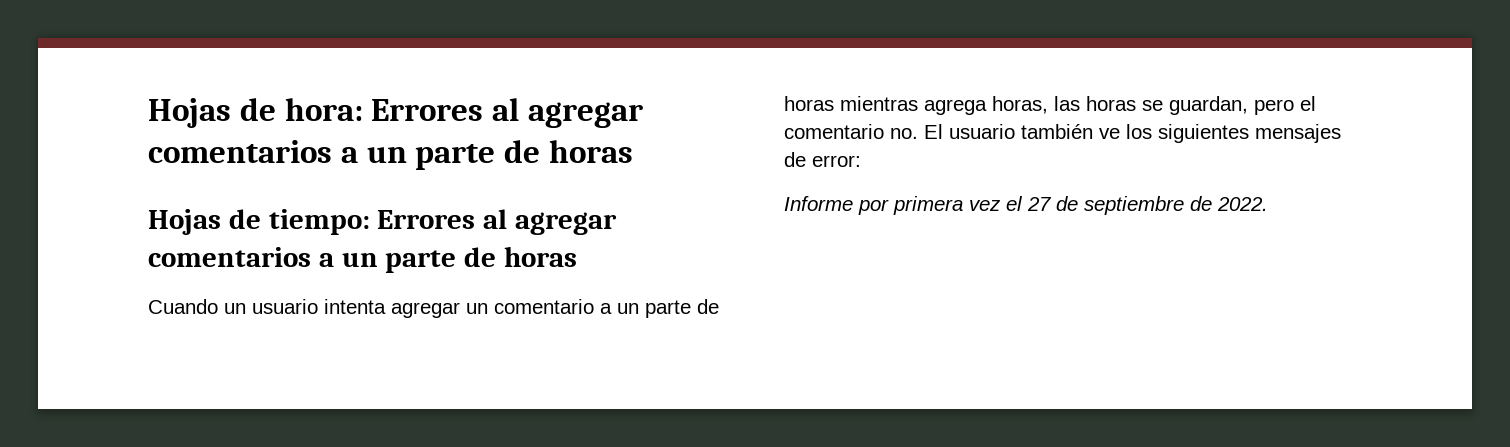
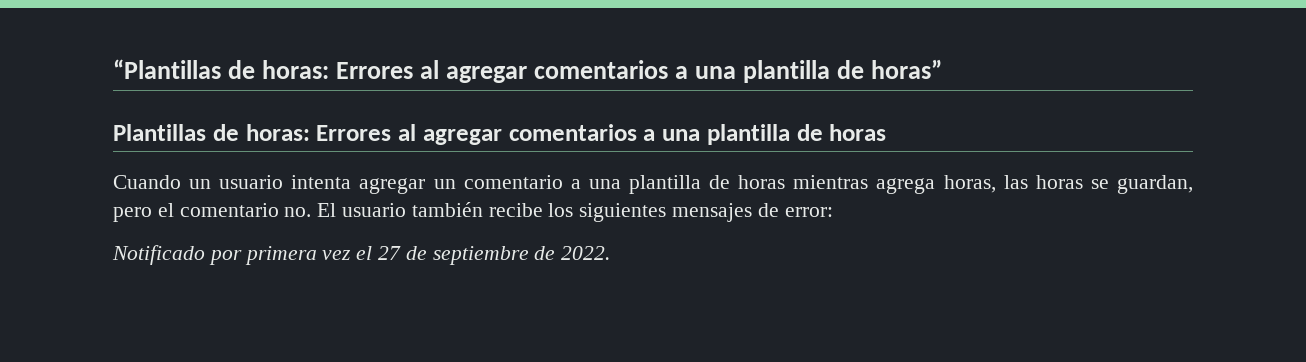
[148,98,643,128] [148,140,633,170] [148,209,618,235] [148,247,457,273] Hojas de hora: Errores al agregar comentarios a un parte de horas // Hojas de tiempo: Errores al agregar comentarios a un parte -> [113,59,943,83] [113,124,790,145] “Plantillas de horas: Errores al agregar comentarios a una plantilla de horas” // Plantillas de horas: Errores al agregar comentarios a una plantilla
[617,300,691,318] un parte -> [588,175,701,194] una plantilla
[1099,128,1120,139] ve -> [488,203,543,217] recibe
[784,196,853,211] Informe -> [112,245,205,265] Notificado

